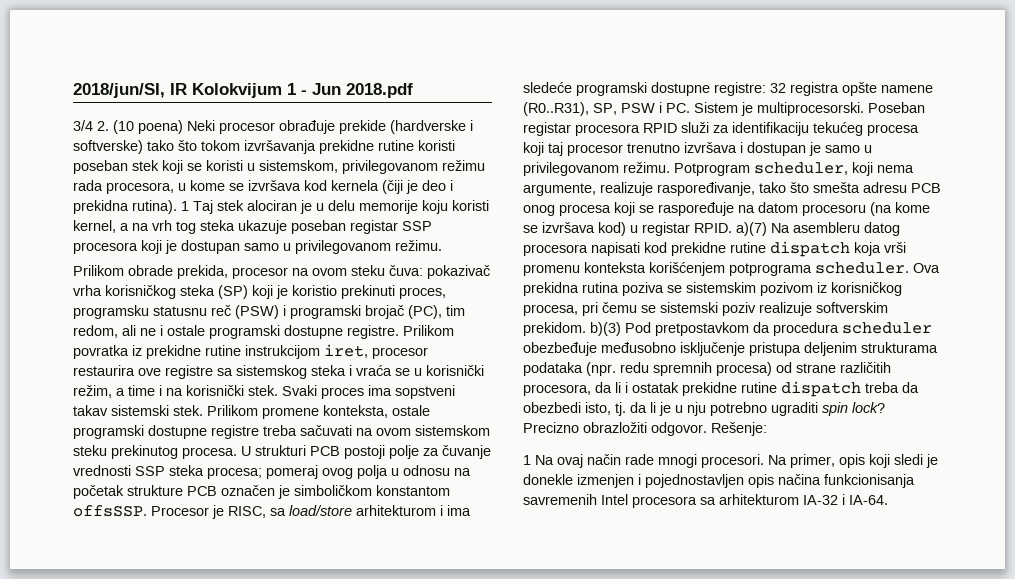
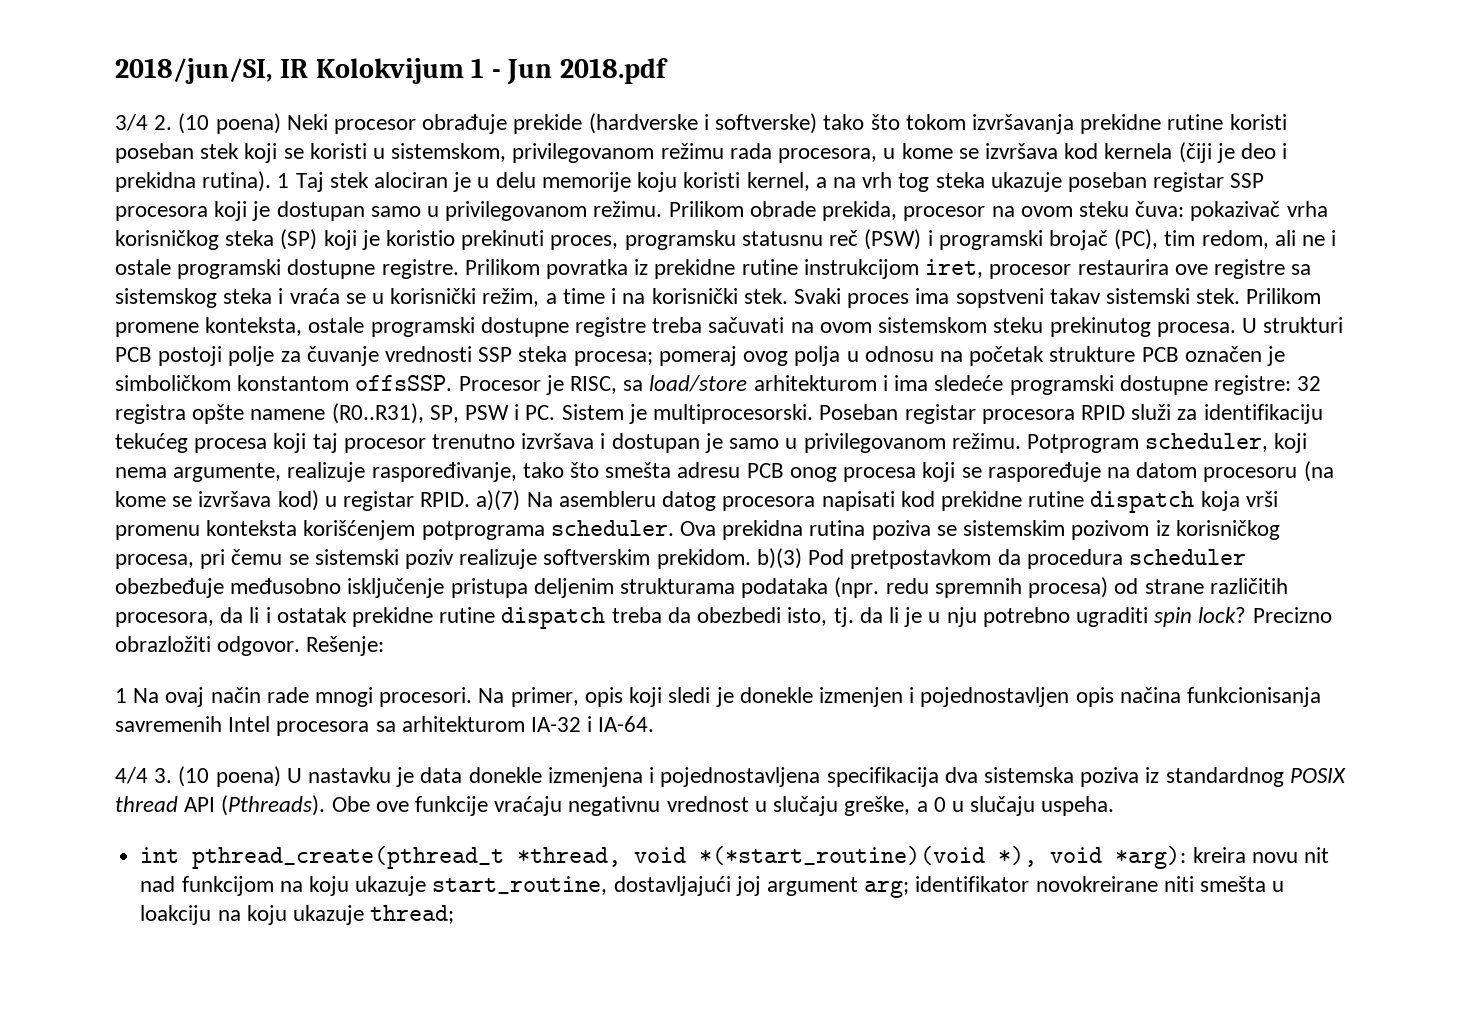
(442, 245) // -> (663, 209) none
(888, 500) none -> [115,766,1346,787] [115,795,1115,816] [140,846,1329,869] [140,876,1285,898] [140,905,455,925] // 4/4 3. (10 poena) U nastavku je data donekle izmenjena i pojednostavljena specifikacija dva sistemska poziva iz standardnog POSIX thread API (Pthreads). Obe ove funkcije vraćaju negativnu vrednost u slučaju greške, a 0 u slučaju uspeha. // int pthread_create(pthread_t *thread, void *(*start_routine)(void *), void *arg): kreira novu nit nad funkcijom na koju ukazuje start_routine, dostavljajući joj argument arg; identifikator novokreirane niti smešta u loakciju na koju ukazuje thread;

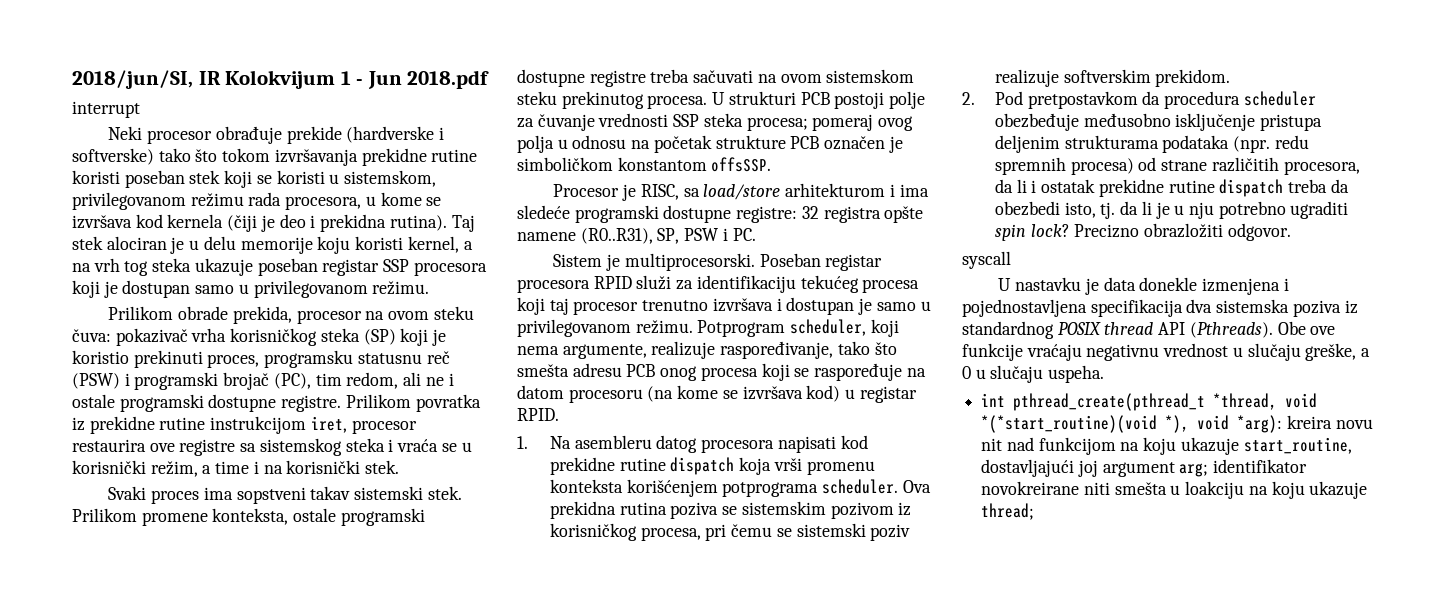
[115,113,281,134] 3/4 2. (10 poena) -> [72,101,140,118] interrupt //
[277,173,290,188] 1 -> (447, 223) none
(663, 209) none -> (430, 288) //
(788, 296) none -> (400, 467) //
(453, 383) none -> (772, 164) //
(556, 412) none -> (756, 234) //
[476,490,521,511] a)(7) -> [517,436,528,449] // 1.
[756,548,802,569] b)(3) -> [962,92,975,105] // 2.
[306,636,385,656] [115,687,1321,707] [115,716,655,736] [115,766,281,787] Rešenje: // 1 Na ovaj način rade mnogi procesori. Na primer, opis koji sledi je donekle izmenjen i pojednostavljen opis načina funkcionisanja savremenih Intel procesora sa arhitekturom IA-32 i IA-64. // 4/4 3. (10 poena) -> [962,251,1011,269] // syscall //

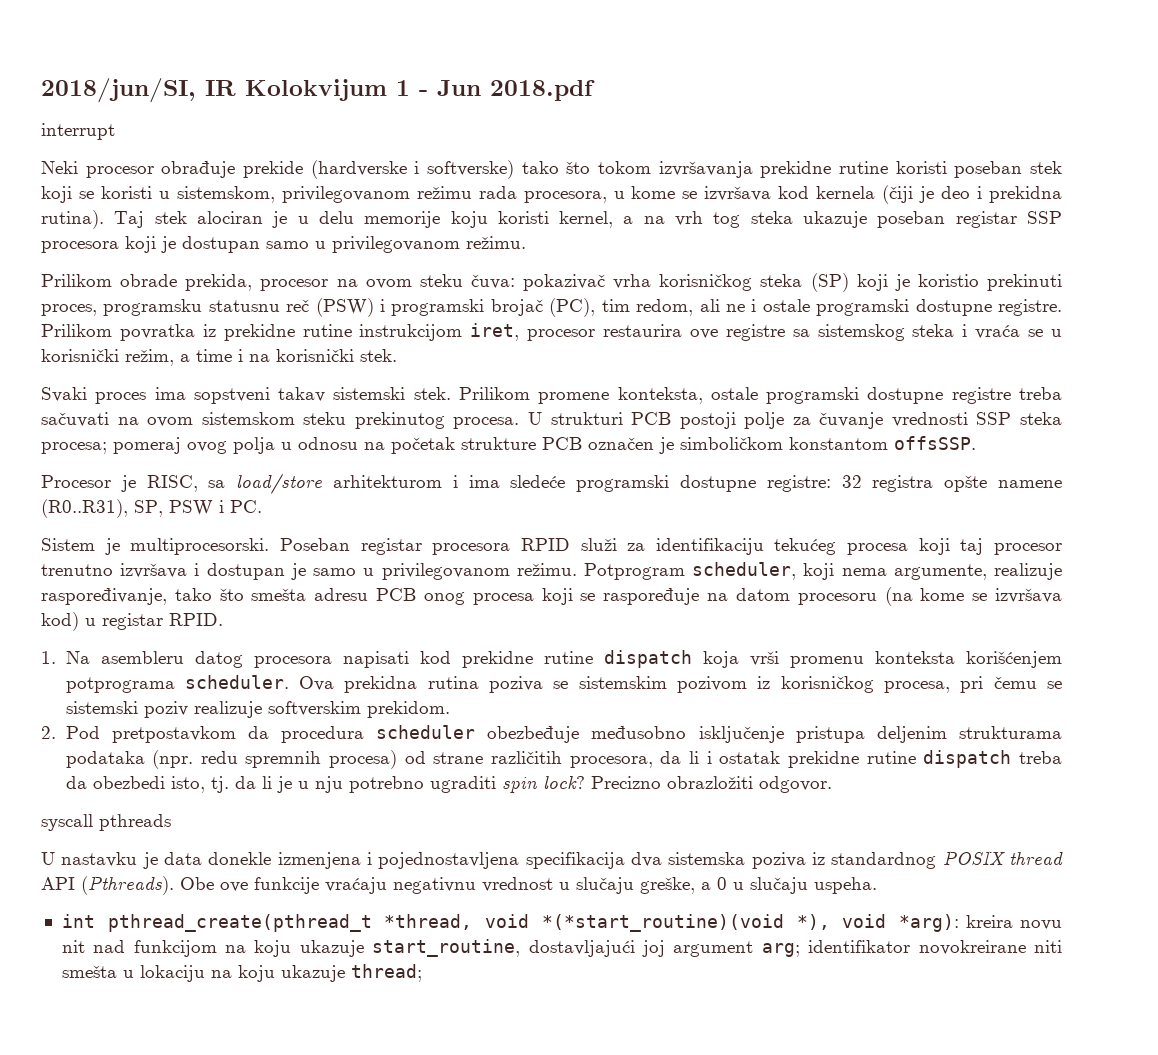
(1011, 260) none -> [99,814,171,831] pthreads
[1185,481,1245,499] loakciju -> [139,965,205,982] lokaciju

